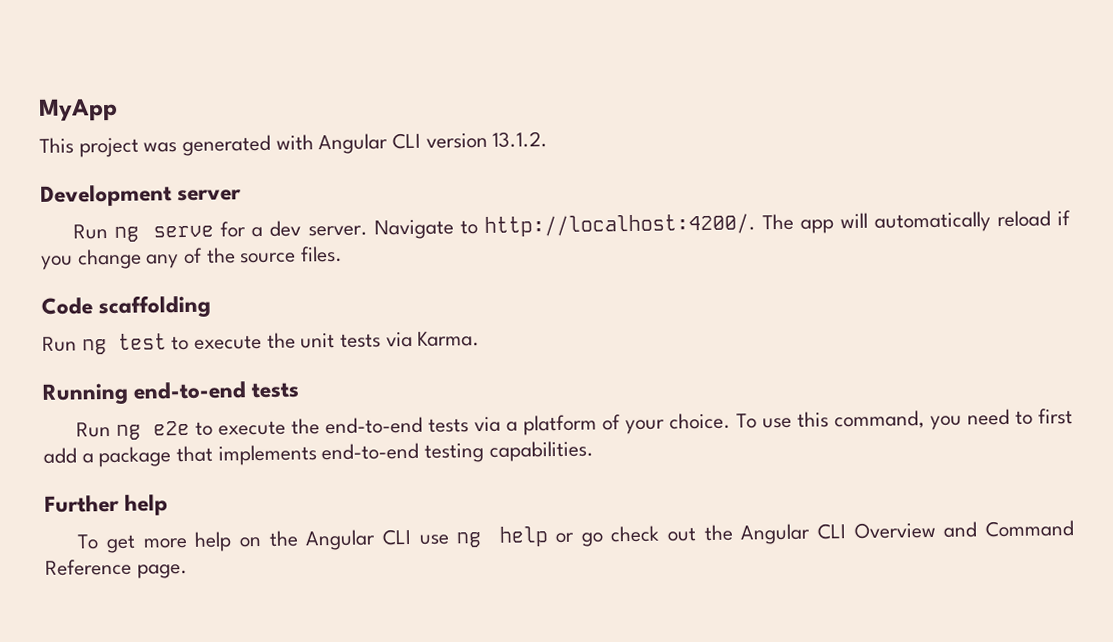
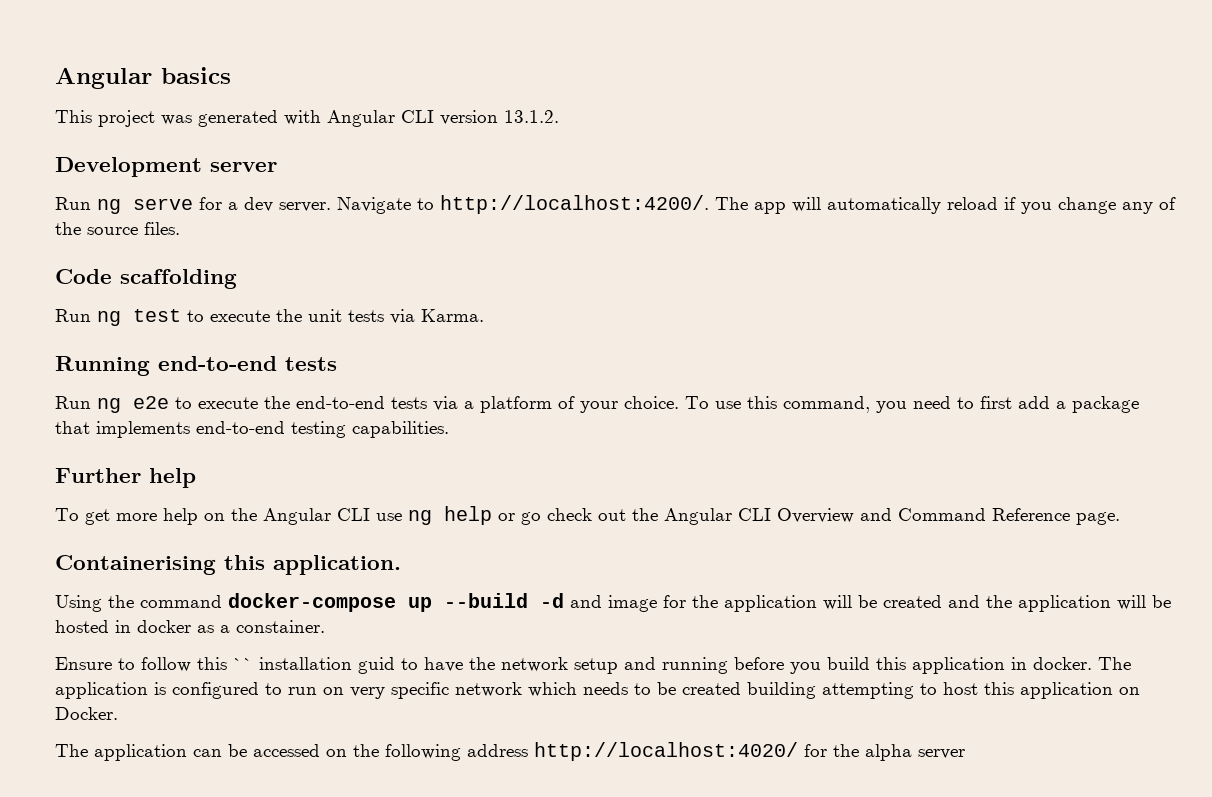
[38,97,118,122] MyApp -> [55,67,231,89] Angular basics
(188, 571) none -> [55,555,401,575] [55,593,1171,612] [55,620,325,633] [55,657,1131,674] [55,682,1140,699] [55,707,118,720] [55,742,965,761] // Containerising this application. // Using the command docker-compose up --build -d and image for the application will be created and the application will be hosted in docker as a constainer. // Ensure to follow this `` installation guid to have the network setup and running before you build this application in docker. The application is configured to run on very specific network which needs to be created building attempting to host this application on Docker. // The application can be accessed on the following address http://localhost:4020/ for the alpha server

